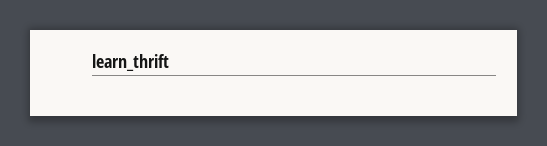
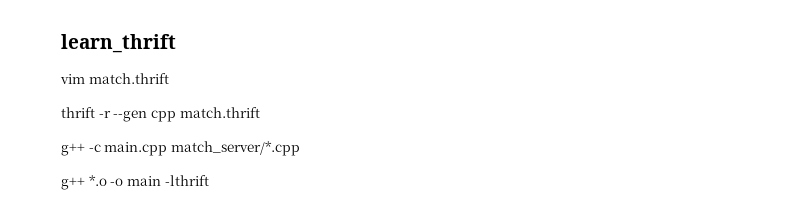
(169, 62) none -> [60,73,169,84] [61,107,260,122] [61,141,300,156] [61,175,209,190] // vim match.thrift // thrift -r --gen cpp match.thrift // g++ -c main.cpp match_server/*.cpp // g++ *.o -o main -lthrift

